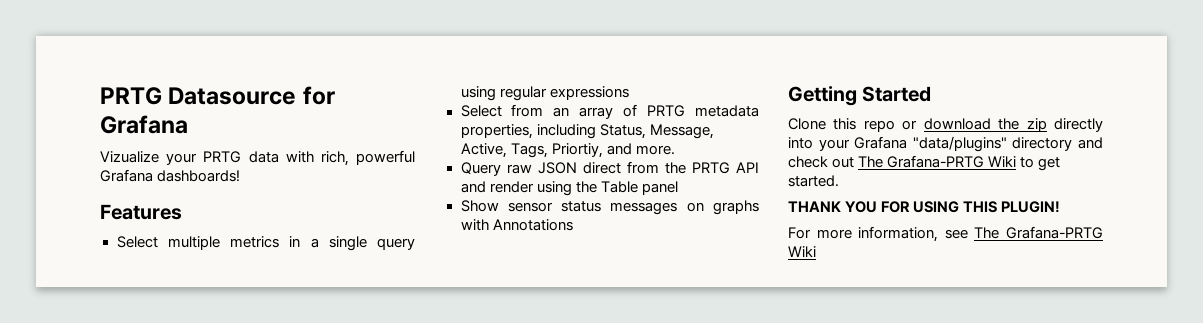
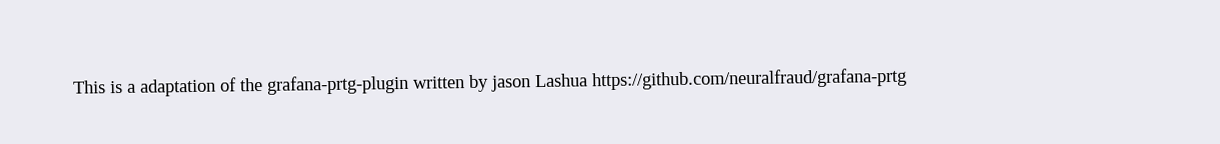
[100,86,335,105] [100,115,188,134] [100,150,416,166] [100,169,241,182] [100,204,182,220] [116,236,415,251] [460,86,629,101] [460,104,759,119] [460,124,714,139] [460,143,675,158] [460,161,759,176] [460,181,678,196] [460,200,759,215] [460,219,573,231] [788,86,932,106] [788,118,1103,132] [788,136,1103,152] [788,155,1061,171] [788,175,839,187] [788,201,1061,213] [788,226,1103,242] [788,246,816,257] PRTG Datasource for Grafana // Vizualize your PRTG data with rich, powerful Grafana dashboards! // Features // Select multiple metrics in a single query using regular expressions // Select from an array of PRTG metadata properties, including Status, Message, Active, Tags, Priortiy, and more. // Query raw JSON direct from the PRTG API and render using the Table panel // Show sensor status messages on graphs with Annotations // Getting Started // Clone this repo or download the zip directly into your Grafana "data/plugins" directory and check out The Grafana-PRTG Wiki to get started. // THANK YOU FOR USING THIS PLUGIN! // For more information, see The Grafana-PRTG Wiki -> [73,67,907,97] This is a adaptation of the grafana-prtg-plugin written by jason Lashua https://github.com/neuralfraud/grafana-prtg

